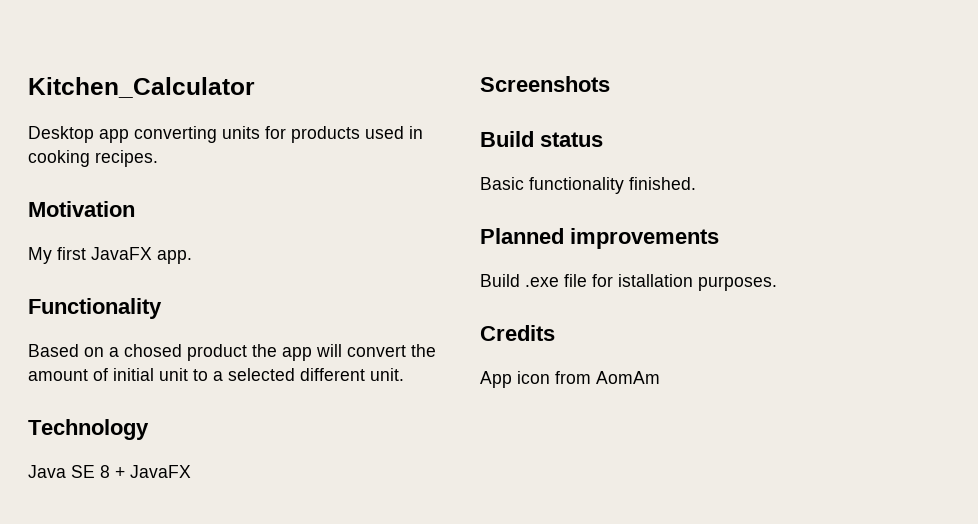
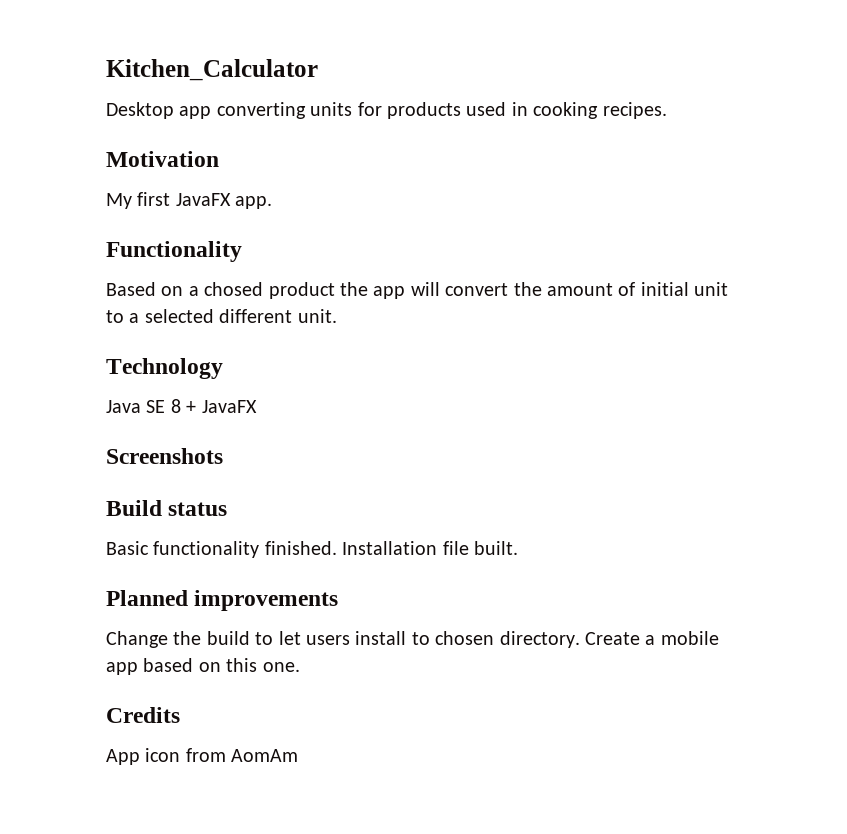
(696, 183) none -> [342,541,518,555] Installation file built.
[480,274,777,291] Build .exe file for istallation purposes. -> [106,631,719,648] [106,658,300,675] Change the build to let users install to chosen directory. Create a mobile app based on this one.

